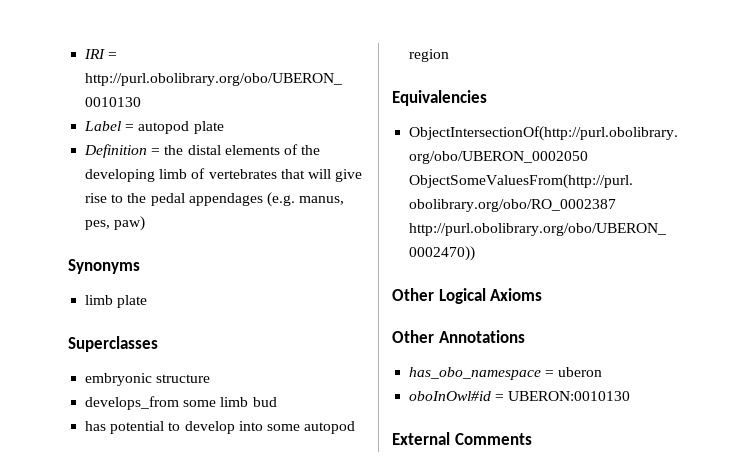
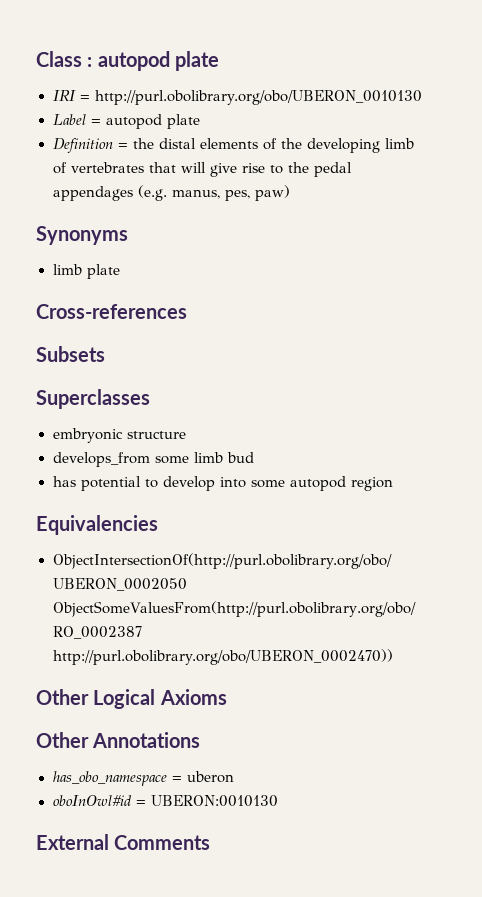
(84, 54) none -> [36,51,219,71] Class : autopod plate //
(148, 301) none -> [36,304,187,319] [36,346,105,362] // Cross-references // Subsets

